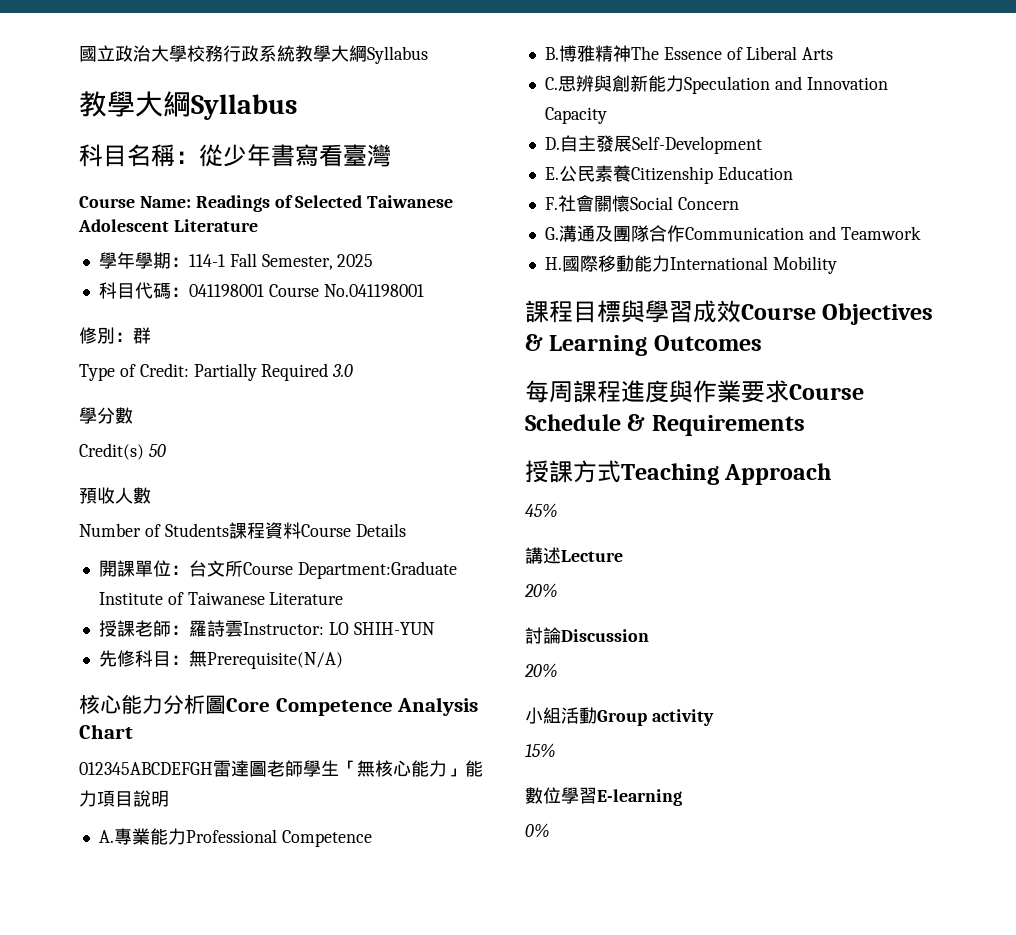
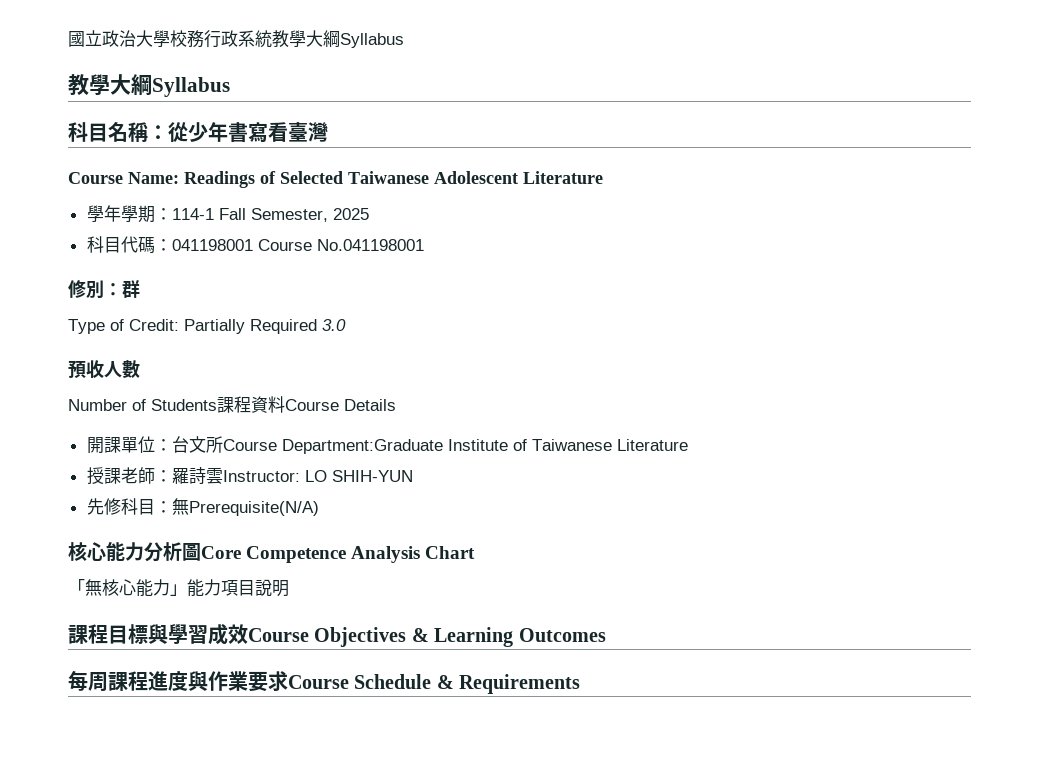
[79,407,133,424] [79,443,166,460] // 學分數 // Credit(s) 50 -> (346, 325) none
[79,760,339,777] 012345ABCDEFGH雷達圖老師學生 -> (476, 552) none
[98,828,372,847] [544,45,834,62] [544,75,888,94] [544,107,607,124] [544,135,762,154] [544,165,793,184] [544,195,739,212] [544,225,921,242] [544,255,837,274] // A.專業能力Professional Competence // B.博雅精神The Essence of Liberal Arts // C.思辨與創新能力Speculation and Innovation Capacity // D.自主發展Self-Development // E.公民素養Citizenship Education // F.社會關懷Social Concern // G.溝通及團隊合作Communication and Teamwork // H.國際移動能力International Mobility -> (289, 588) none
[525,460,832,485] [525,503,557,518] [525,547,623,564] [524,583,557,598] [525,627,649,644] [524,663,557,678] [525,707,714,726] [525,743,555,758] [525,787,682,806] [525,823,549,838] // 授課方式Teaching Approach // 45% // 講述Lecture // 20% // 討論Discussion // 20% // 小組活動Group activity // 15% // 數位學習E-learning // 0% -> (581, 684) none

